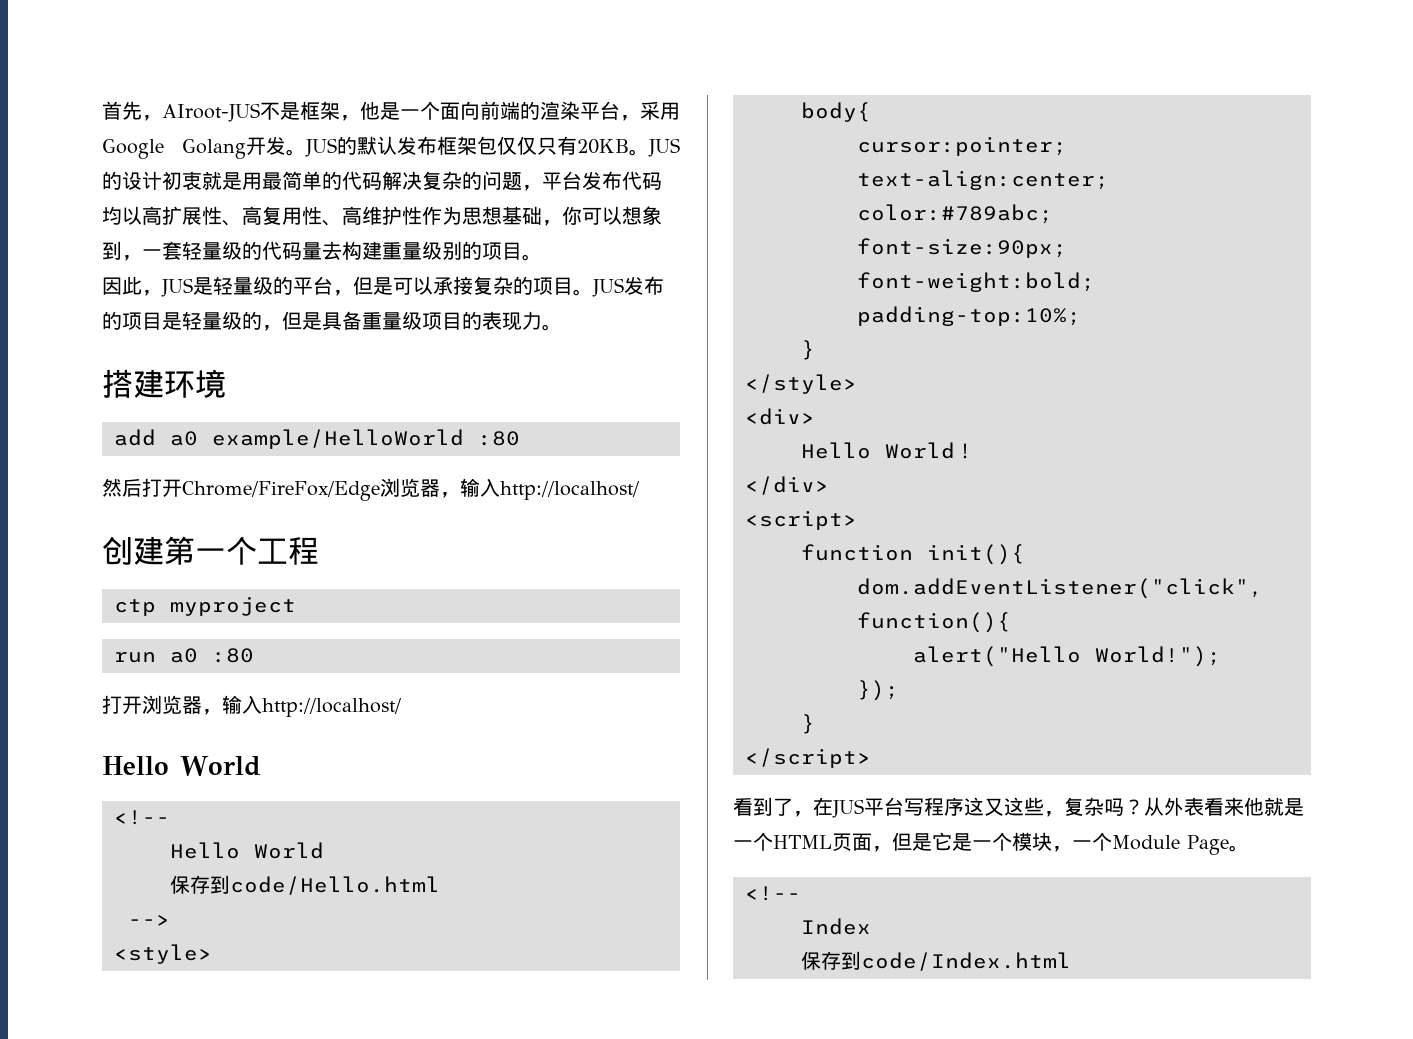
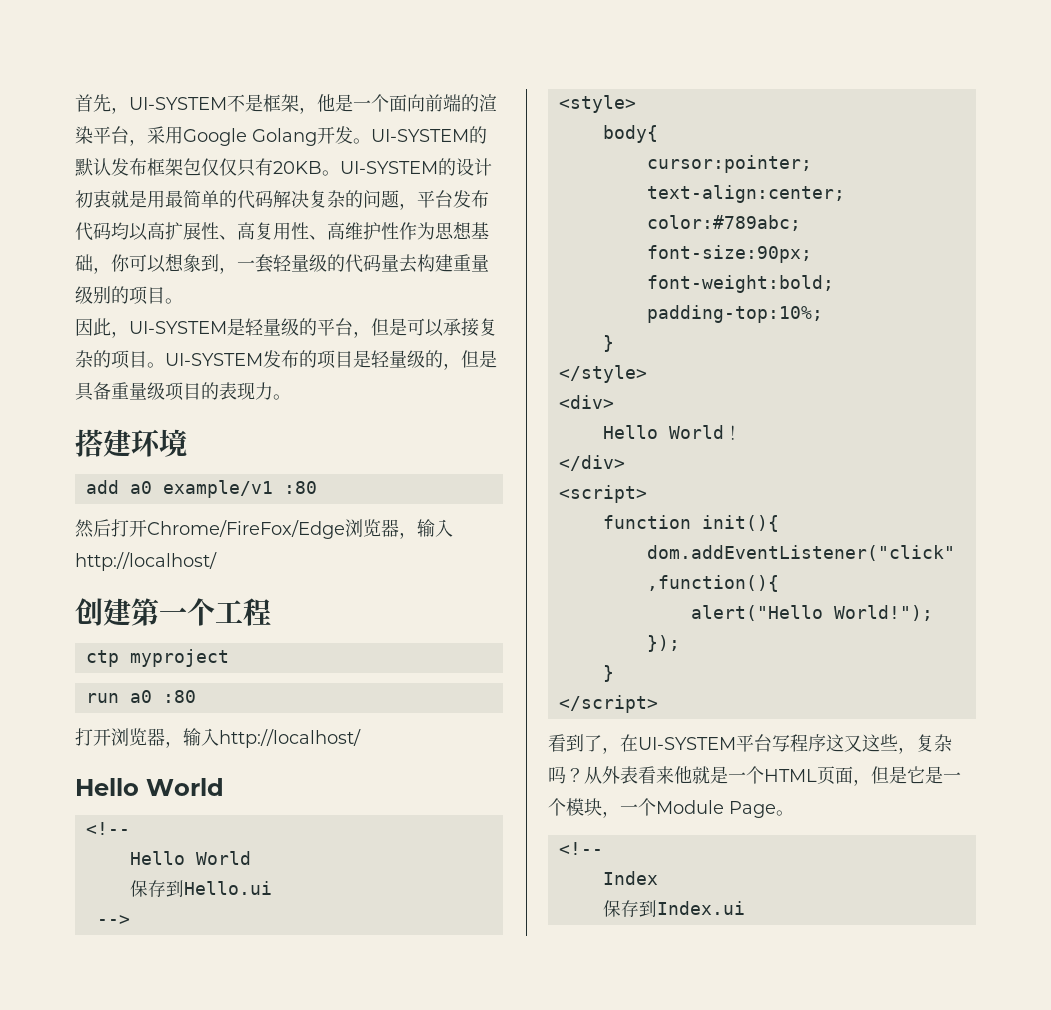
[162,103,260,122] AIroot-JUS -> [129,97,227,110] UI-SYSTEM
[305,138,337,157] JUS -> [371,129,469,142] UI-SYSTEM
[648,138,680,157] JUS -> [340,161,438,174] UI-SYSTEM
[161,278,193,297] JUS -> [129,321,227,334] UI-SYSTEM
[592,278,624,297] JUS -> [165,353,263,366] UI-SYSTEM
[212,429,464,449] example/HelloWorld -> [162,480,273,498] example/v1
[230,876,440,895] code/Hello.html -> [183,881,272,895] Hello.ui
[832,799,864,818] JUS -> [638,737,736,750] UI-SYSTEM
[861,952,1071,971] code/Index.html -> [656,901,745,915] Index.ui

